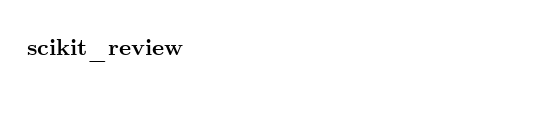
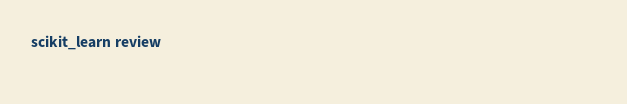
[27,39,183,62] scikit_review -> [31,35,162,50] scikit_learn review

